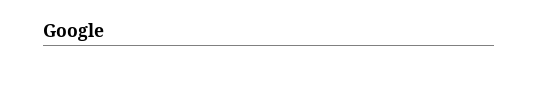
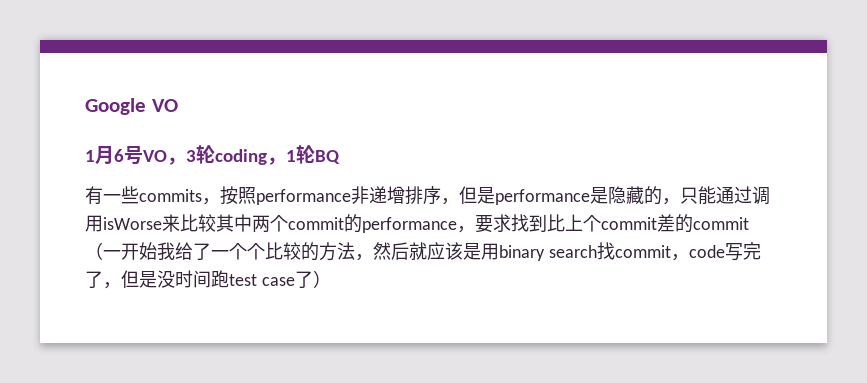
(104, 32) none -> [151,99,178,112] [85,145,340,165] [85,186,770,205] [85,214,749,233] [85,242,761,261] [85,270,331,289] VO // 1月6号VO，3轮coding，1轮BQ // 有一些commits，按照performance非递增排序，但是performance是隐藏的，只能通过调用isWorse来比较其中两个commit的performance，要求找到比上个commit差的commit（一开始我给了一个个比较的方法，然后就应该是用binary search找commit，code写完了，但是没时间跑test case了）

